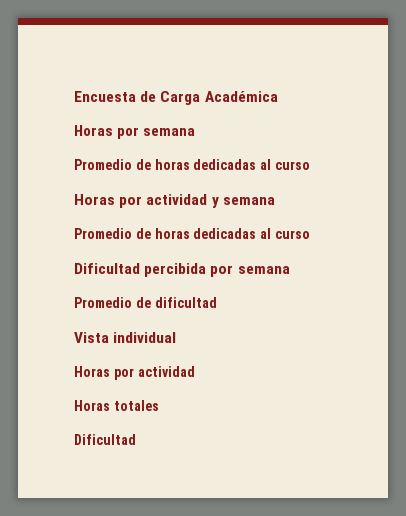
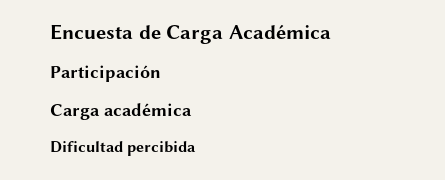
[74,125,196,139] [74,159,310,170] [74,194,275,208] [74,228,310,239] [74,263,290,277] [74,297,217,308] [74,332,177,343] [74,366,195,380] [74,400,159,411] [74,434,136,445] Horas por semana // Promedio de horas dedicadas al curso // Horas por actividad y semana // Promedio de horas dedicadas al curso // Dificultad percibida por semana // Promedio de dificultad // Vista individual // Horas por actividad // Horas totales // Dificultad -> [50,65,161,82] [50,103,192,120] [50,141,197,156] Participación // Carga académica // Dificultad percibida

